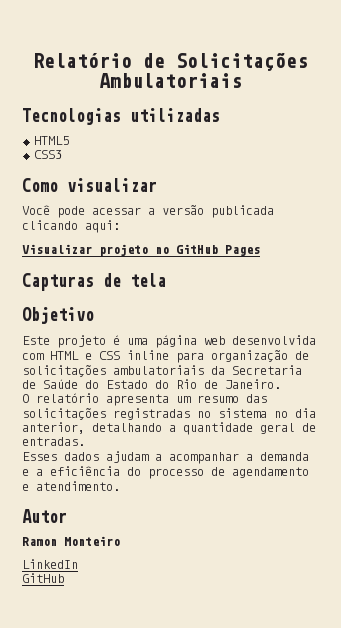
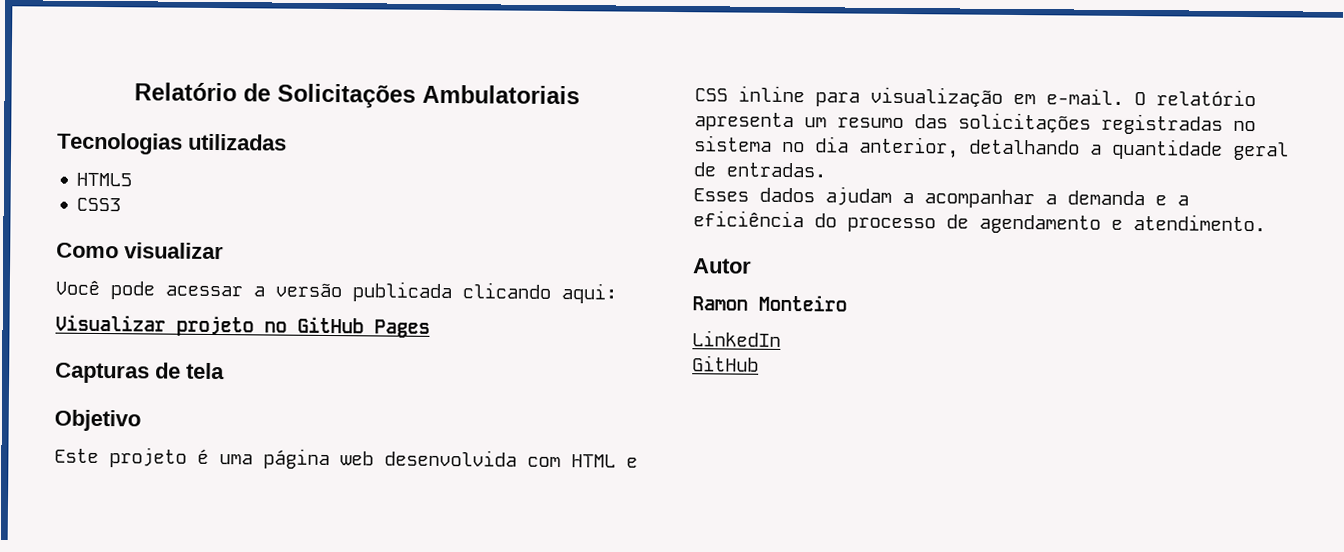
[211,350,309,362] [22,365,302,377] [22,379,281,389] organização de solicitações ambulatoriais da Secretaria de Saúde do Estado do Rio de Janeiro. // -> [870,86,1124,108] visualização em e-mail.

